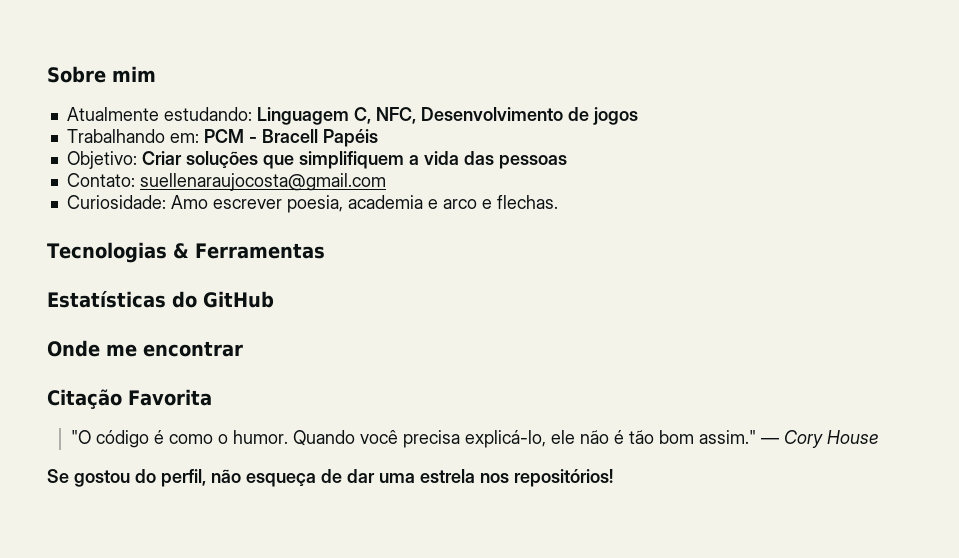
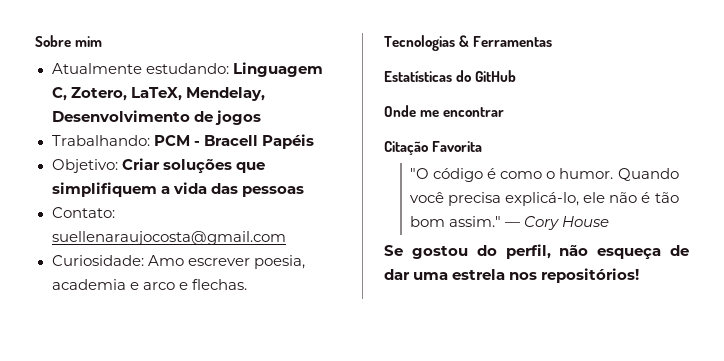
[375,107,416,124] NFC, -> [70,87,265,101] Zotero, LaTeX, Mendelay,
[66,129,199,143] Trabalhando em: -> [51,135,150,146] Trabalhando:

